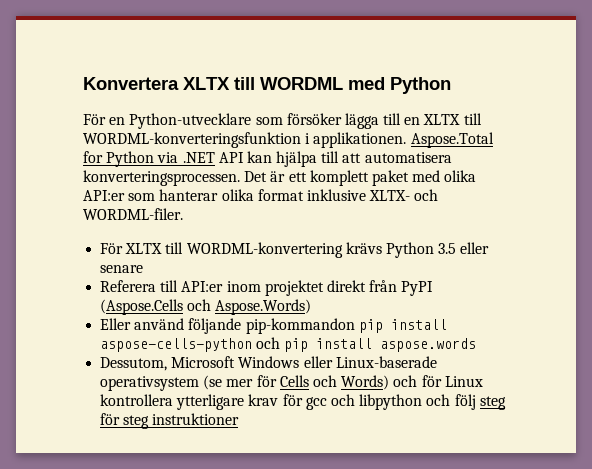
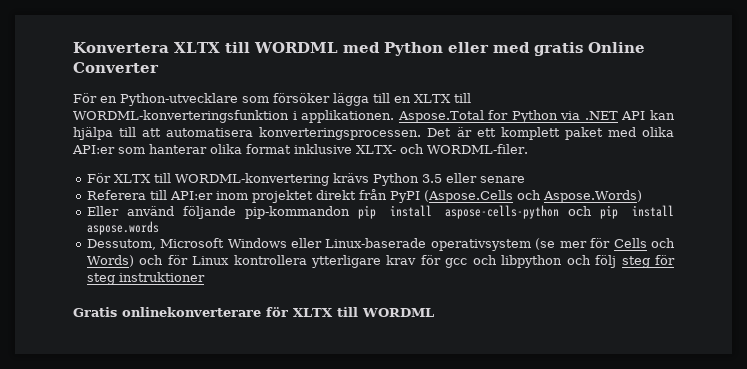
(451, 85) none -> [447,42,645,56] [73,62,159,73] eller med gratis Online Converter
(240, 419) none -> [73,307,434,317] // Gratis onlinekonverterare för XLTX till WORDML

